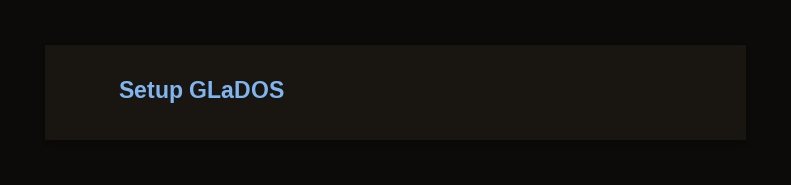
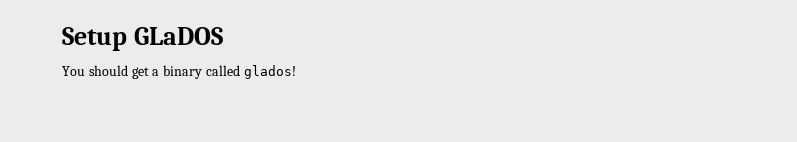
(285, 89) none -> [62,65,296,79] // You should get a binary called glados!

